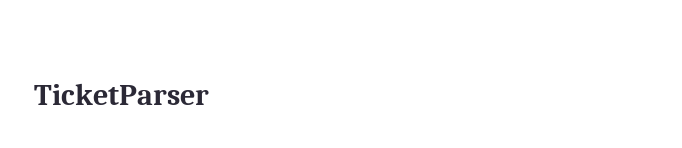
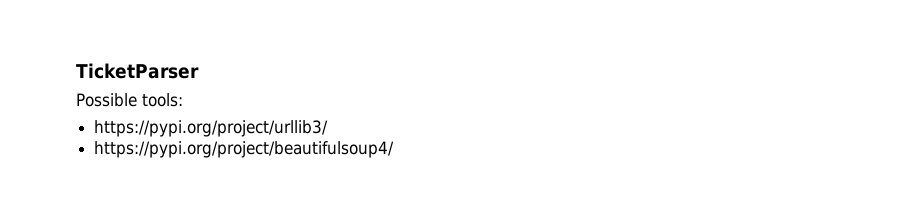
(209, 94) none -> [76,93,183,107] [94,120,329,137] [94,141,395,158] // Possible tools: // https://pypi.org/project/urllib3/ // https://pypi.org/project/beautifulsoup4/

